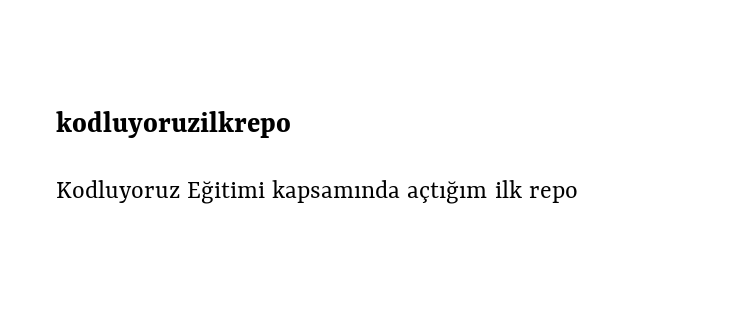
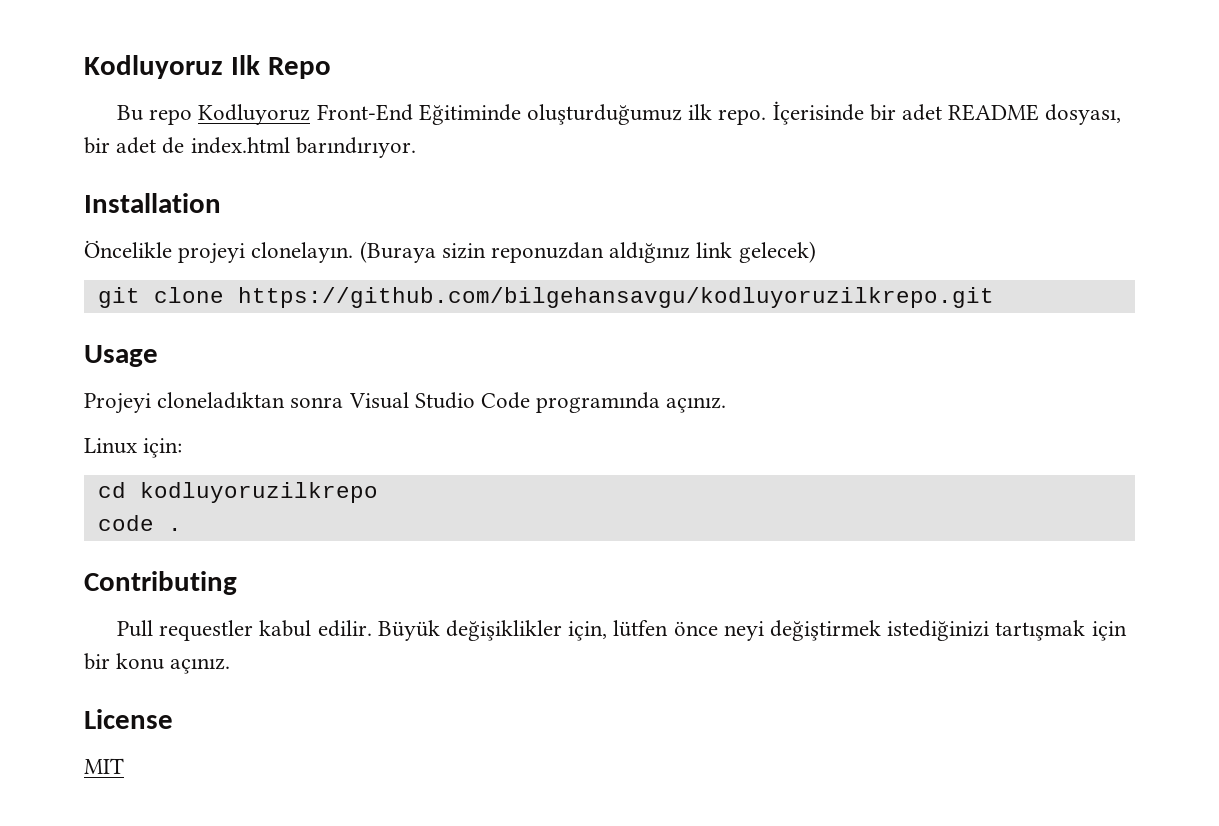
[56,111,291,138] [56,180,578,204] kodluyoruzilkrepo // Kodluyoruz Eğitimi kapsamında açtığım ilk repo -> [84,55,331,79] [116,101,1122,125] [84,137,416,158] [84,193,221,213] [84,240,816,264] [97,287,994,308] [84,345,158,367] [84,392,727,414] [84,438,183,458] [97,482,378,503] [97,515,182,531] [84,571,237,595] [116,620,1127,641] [84,653,231,674] [84,709,173,729] [84,758,124,774] Kodluyoruz Ilk Repo // Bu repo Kodluyoruz Front-End Eğitiminde oluşturduğumuz ilk repo. İçerisinde bir adet README dosyası, bir adet de index.html barındırıyor. // Installation // Öncelikle projeyi clonelayın. (Buraya sizin reponuzdan aldığınız link gelecek) // git clone https://github.com/bilgehansavgu/kodluyoruzilkrepo.git // Usage // Projeyi cloneladıktan sonra Visual Studio Code programında açınız. // Linux için: // cd kodluyoruzilkrepo // code . // Contributing // Pull requestler kabul edilir. Büyük değişiklikler için, lütfen önce neyi değiştirmek istediğinizi tartışmak için bir konu açınız. // License // MIT

